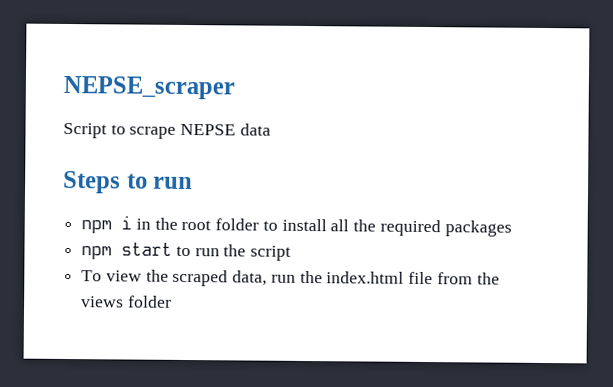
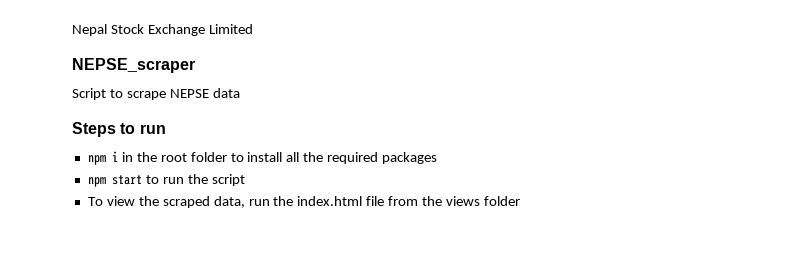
(63, 87) none -> [72,24,253,36] Nepal Stock Exchange Limited //

